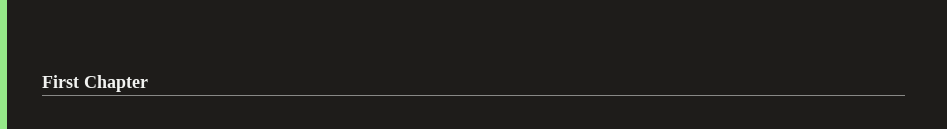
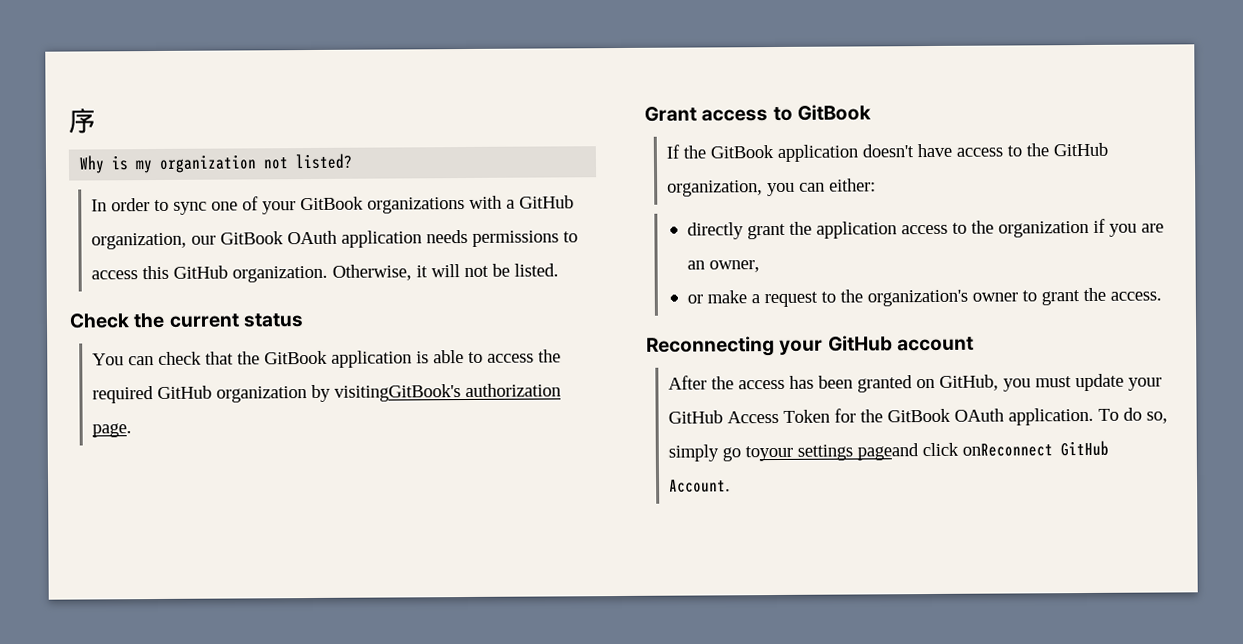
[42,75,148,92] First Chapter -> [68,108,96,134] [79,153,354,174] [90,195,574,215] [90,229,578,250] [90,263,559,283] [69,312,304,329] [91,349,561,368] [91,383,561,404] [91,423,132,438] [644,104,871,122] [665,142,1108,162] [666,178,876,197] [687,218,1165,240] [687,260,761,273] [687,287,1163,308] [646,335,974,357] [667,373,1162,393] [667,407,1168,426] [667,440,1109,462] [668,479,731,493] 序 // Why is my organization not listed? // In order to sync one of your GitBook organizations with a GitHub organization, our GitBook OAuth application needs permissions to access this GitHub organization. Otherwise, it will not be listed. // Check the current status // You can check that the GitBook application is able to access the required GitHub organization by visitingGitBook's authorization page. // Grant access to GitBook // If the GitBook application doesn't have access to the GitHub organization, you can either: // directly grant the application access to the organization if you are an owner, // or make a request to the organization's owner to grant the access. // Reconnecting your GitHub account // After the access has been granted on GitHub, you must update your GitHub Access Token for the GitBook OAuth application. To do so, simply go toyour settings pageand click onReconnect GitHub Account.

